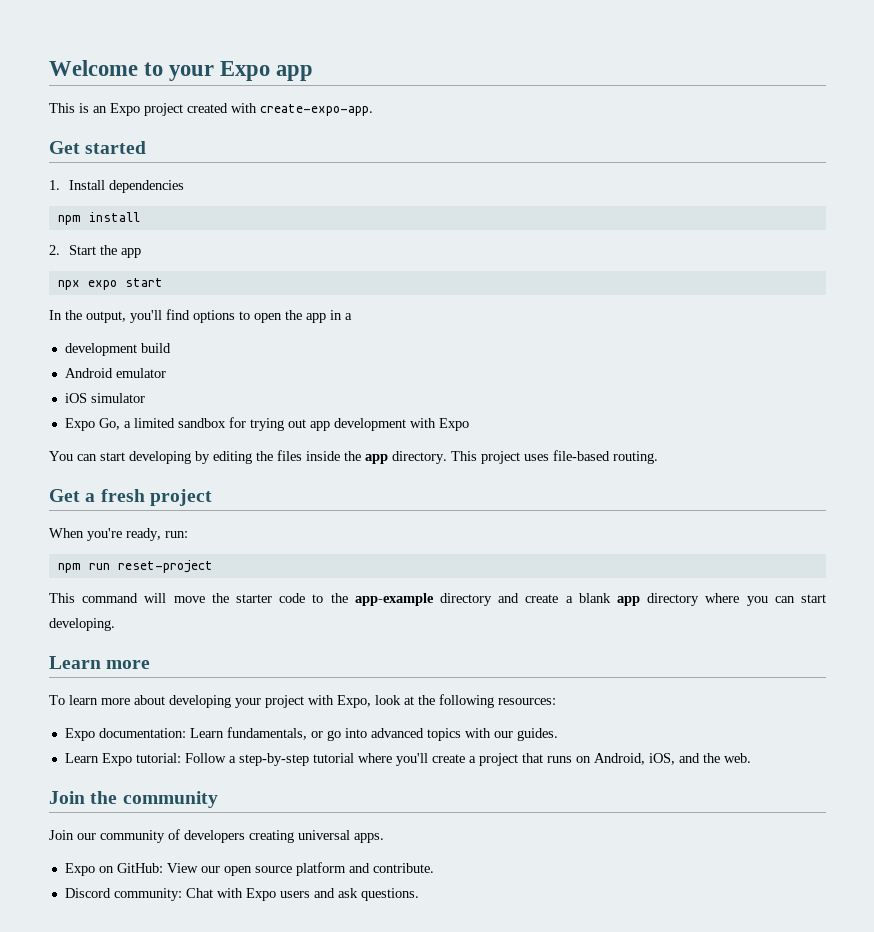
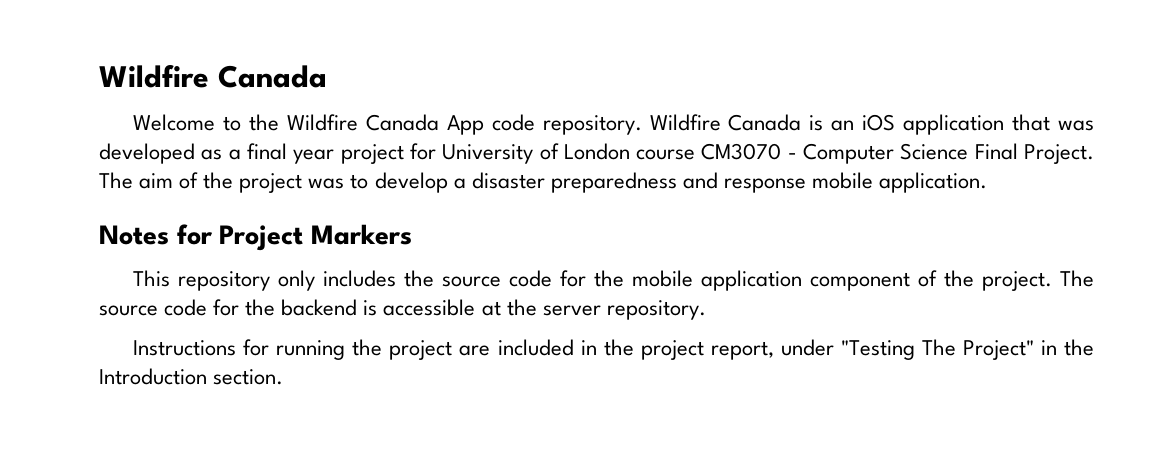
[49,60,314,81] [49,103,373,116] [49,141,147,154] [49,180,184,193] [57,212,140,225] [49,245,141,258] [57,278,163,290] [49,309,352,323] [64,343,171,356] [64,368,166,378] [64,393,145,403] [64,417,469,431] [49,450,658,464] [49,489,212,506] [49,528,188,541] [57,560,213,573] [49,593,827,606] [49,618,115,631] [49,656,151,669] [49,694,556,708] [64,727,558,741] [64,753,751,766] [49,791,218,808] [49,829,384,843] [64,862,434,876] [64,888,419,901] Welcome to your Expo app // This is an Expo project created with create-expo-app. // Get started // 1. Install dependencies // npm install // 2. Start the app // npx expo start // In the output, you'll find options to open the app in a // development build // Android emulator // iOS simulator // Expo Go, a limited sandbox for trying out app development with Expo // You can start developing by editing the files inside the app directory. This project uses file-based routing. // Get a fresh project // When you're ready, run: // npm run reset-project // This command will move the starter code to the app-example directory and create a blank app directory where you can start developing. // Learn more // To learn more about developing your project with Expo, look at the following resources: // Expo documentation: Learn fundamentals, or go into advanced topics with our guides. // Learn Expo tutorial: Follow a step-by-step tutorial where you'll create a project that runs on Android, iOS, and the web. // Join the community // Join our community of developers creating universal apps. // Expo on GitHub: View our open source platform and contribute. // Discord community: Chat with Expo users and ask questions. -> [99,64,327,88] [133,114,1094,135] [99,143,1094,164] [99,172,988,193] [99,224,412,251] [133,270,1095,291] [99,299,706,320] [133,339,1094,360] [99,368,284,385] Wildfire Canada // Welcome to the Wildfire Canada App code repository. Wildfire Canada is an iOS application that was developed as a final year project for University of London course CM3070 - Computer Science Final Project. The aim of the project was to develop a disaster preparedness and response mobile application. // Notes for Project Markers // This repository only includes the source code for the mobile application component of the project. The source code for the backend is accessible at the server repository. // Instructions for running the project are included in the project report, under "Testing The Project" in the Introduction section.

